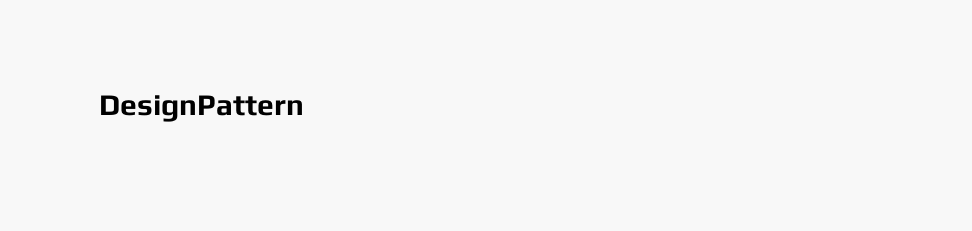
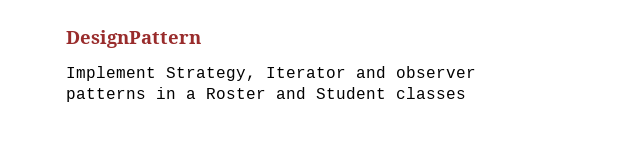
(304, 108) none -> [66,66,476,81] [66,87,466,102] // Implement Strategy, Iterator and observer patterns in a Roster and Student classes

